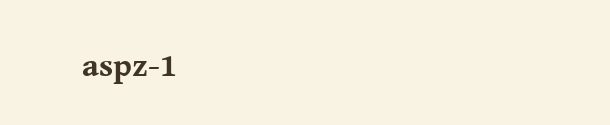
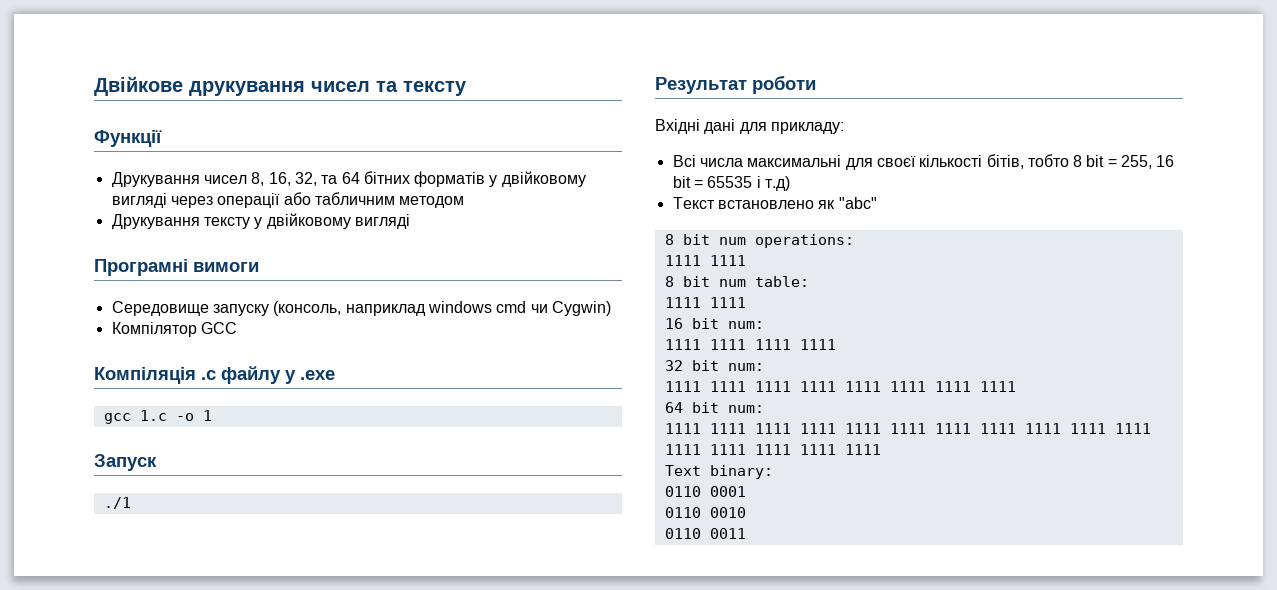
[82,56,177,84] aspz-1 -> [94,76,467,96] [94,130,162,147] [111,171,586,187] [111,192,465,208] [111,213,410,229] [94,259,259,276] [111,301,611,316] [111,322,237,337] [94,366,335,384] [103,410,212,424] [94,454,157,471] [103,497,131,509] [655,75,816,94] [655,119,844,134] [672,154,1175,170] [672,176,790,191] [672,197,877,209] [664,234,854,248] [664,255,746,266] [664,276,809,287] [664,297,746,308] [664,318,764,329] [664,339,836,350] [664,360,764,371] [664,381,1016,392] [664,402,764,413] [664,423,1151,434] [664,444,881,455] [664,465,773,479] [664,486,746,497] [664,507,746,518] [664,528,746,539] Двійкове друкування чисел та тексту // Функції // Друкування чисел 8, 16, 32, та 64 бітних форматів у двійковому вигляді через операції або табличним методом // Друкування тексту у двійковому вигляді // Програмні вимоги // Середовище запуску (консоль, наприклад windows cmd чи Cygwin) // Компілятор GCC // Компіляція .c файлу у .exe // gcc 1.c -o 1 // Запуск // ./1 // Результат роботи // Вхідні дані для прикладу: // Всі числа максимальні для своєї кількості бітів, тобто 8 bit = 255, 16 bit = 65535 і т.д) // Текст встановлено як "abc" // 8 bit num operations: // 1111 1111 // 8 bit num table: // 1111 1111 // 16 bit num: // 1111 1111 1111 1111 // 32 bit num: // 1111 1111 1111 1111 1111 1111 1111 1111 // 64 bit num: // 1111 1111 1111 1111 1111 1111 1111 1111 1111 1111 1111 1111 1111 1111 1111 1111 // Text binary: // 0110 0001 // 0110 0010 // 0110 0011

